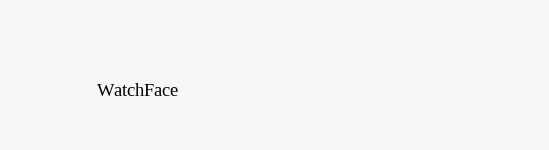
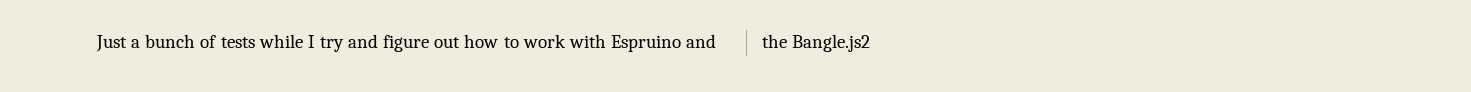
[97,83,178,96] WatchFace -> [96,34,871,52] Just a bunch of tests while I try and figure out how to work with Espruino and the Bangle.js2

